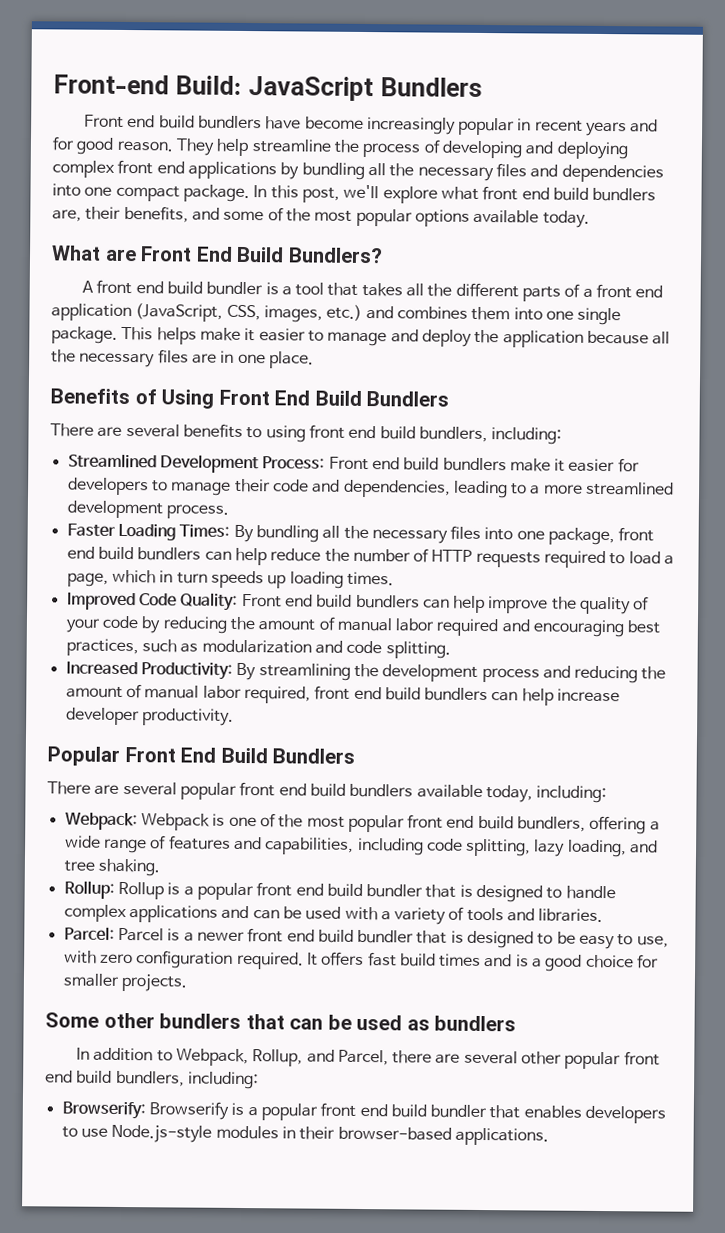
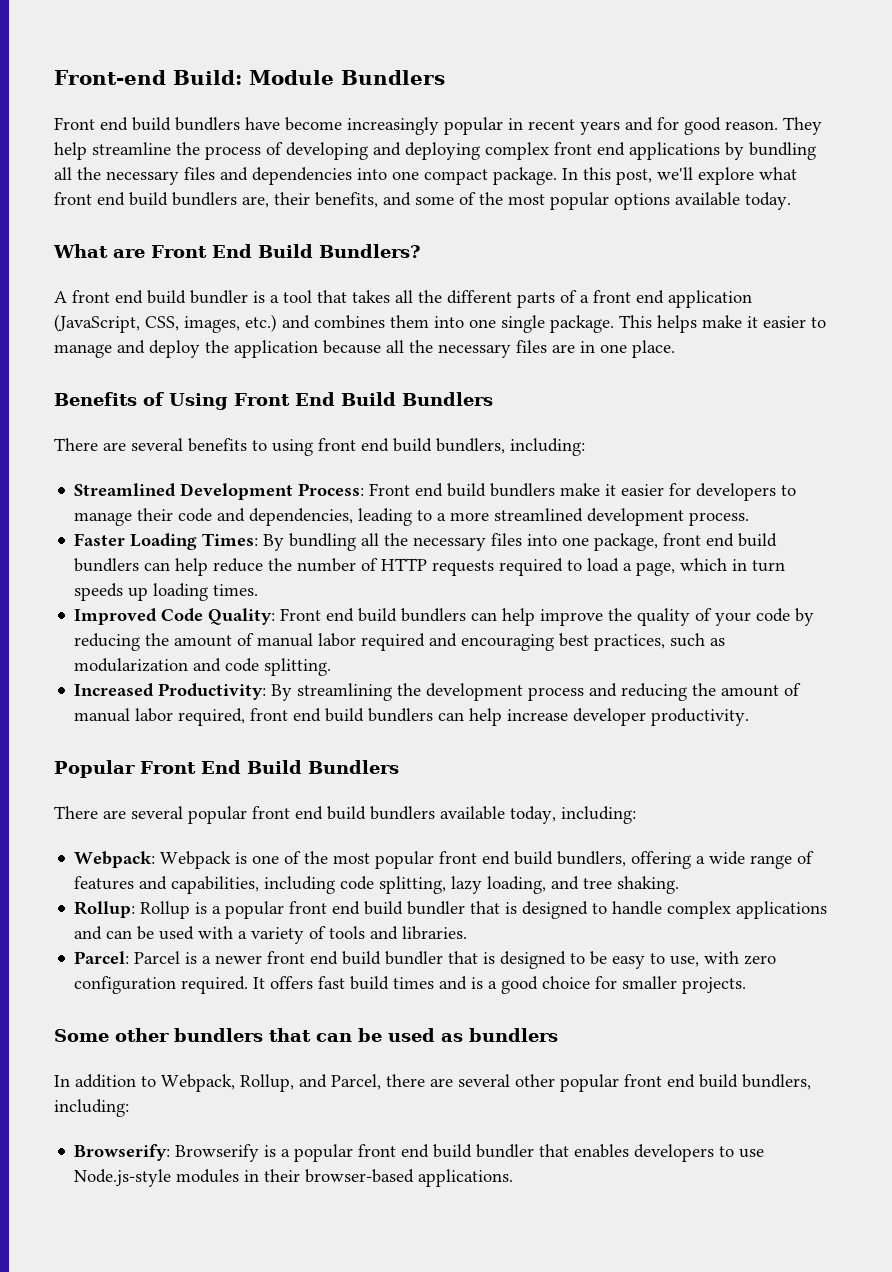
[247,76,374,102] JavaScript -> [249,70,334,85] Module

